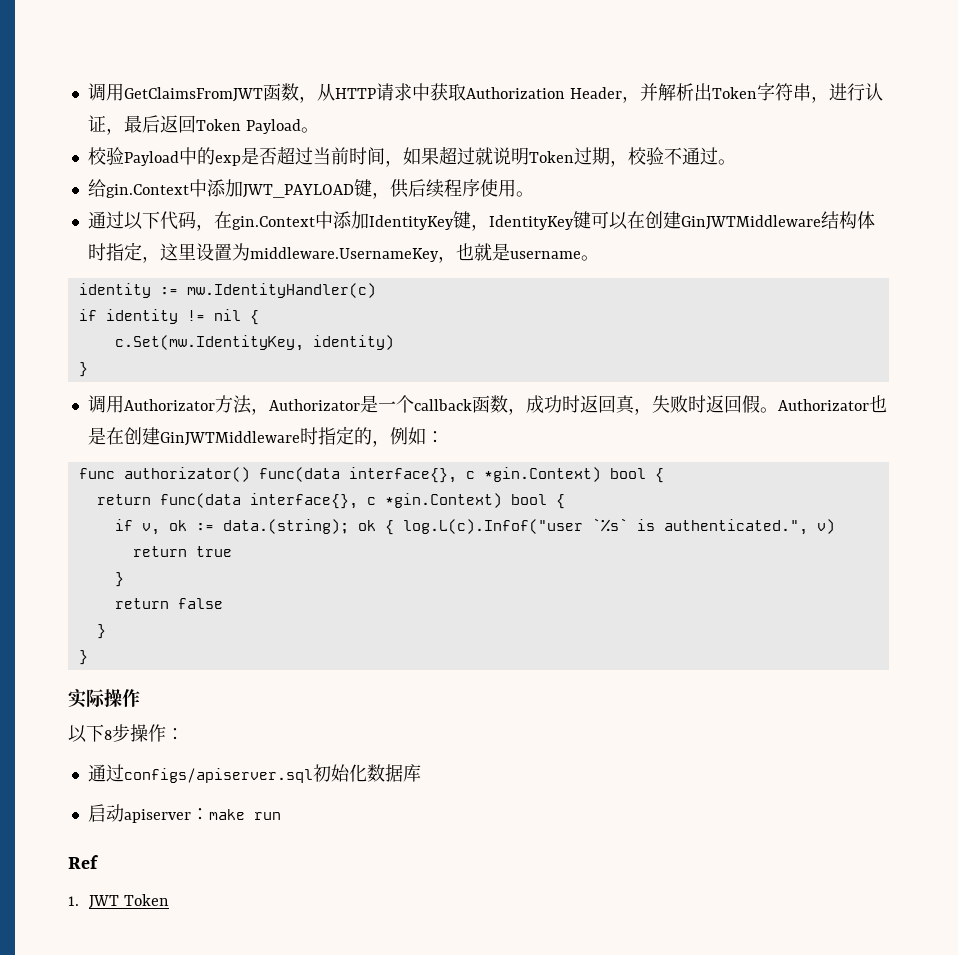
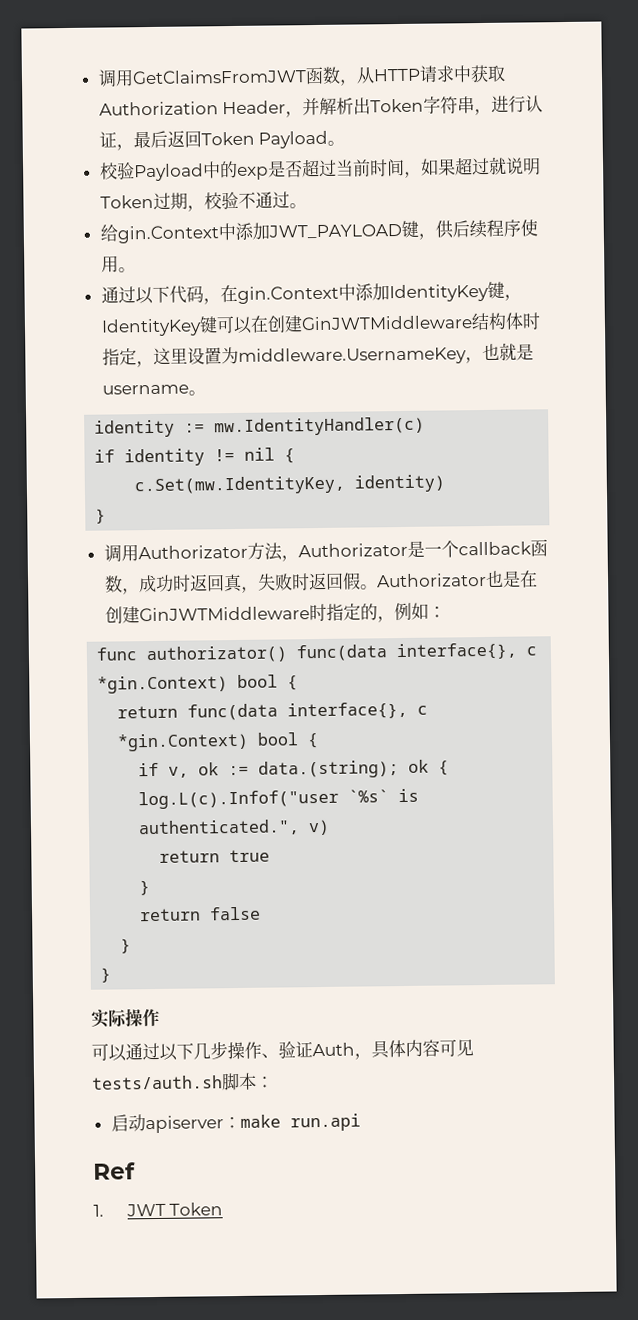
[68,724,184,743] [87,764,421,783] 以下8步操作： // 通过configs/apiserver.sql初始化数据库 -> [91,1039,474,1062] [92,1072,274,1091] 可以通过以下几步操作、验证Auth，具体内容可见tests/auth.sh脚本：
[253,812,281,820] run -> [289,1113,361,1132] run.api

